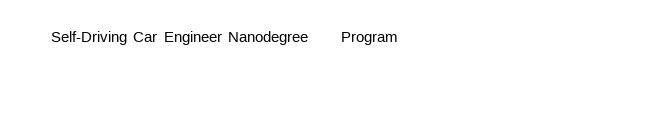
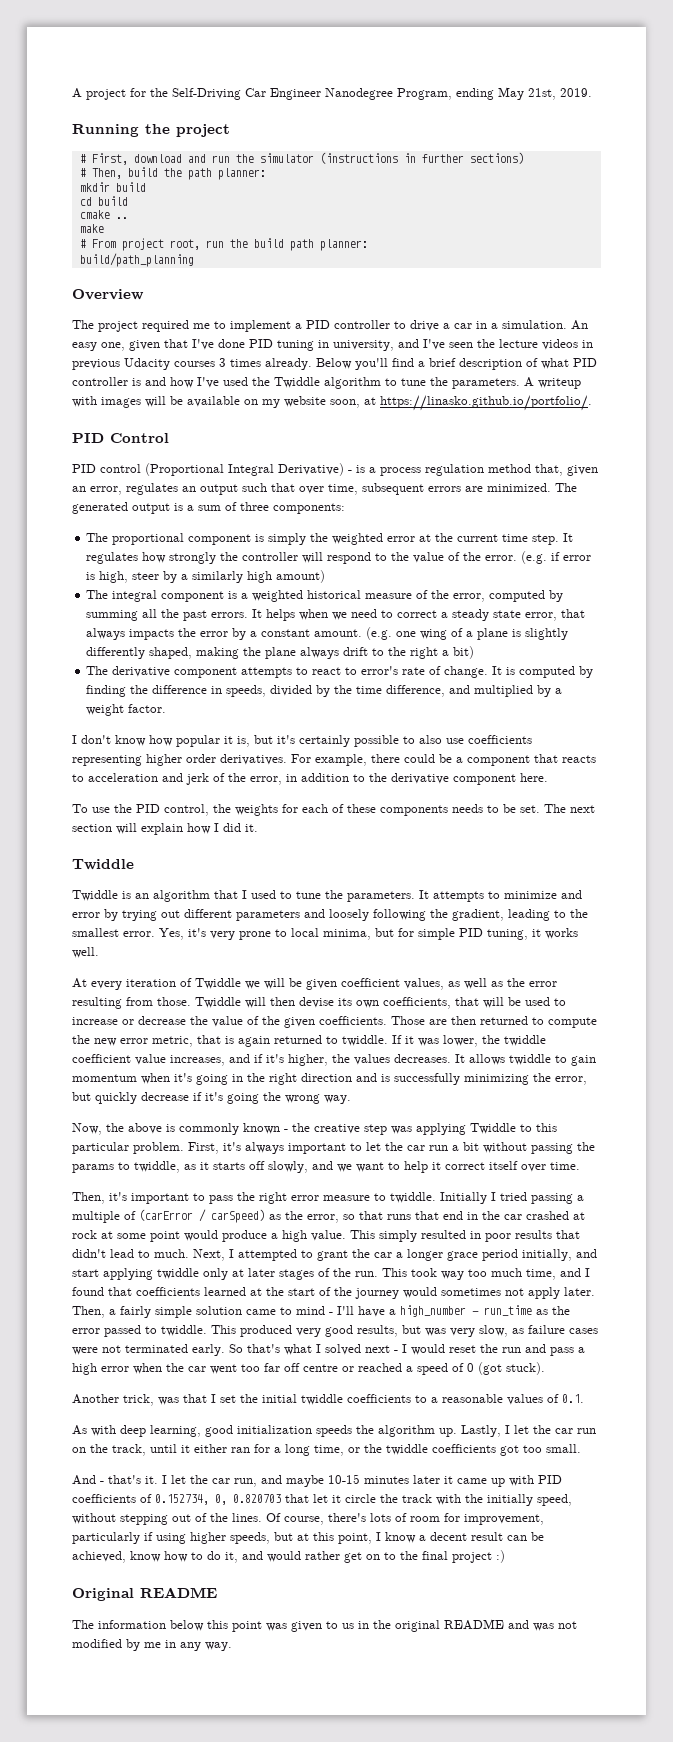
[51,31,398,45] Self-Driving Car Engineer Nanodegree Program -> [72,87,592,100] [72,124,230,137] [79,152,524,165] [79,167,266,180] [79,182,146,192] [79,196,128,206] [79,210,128,219] [79,224,104,233] [79,238,368,251] [79,253,194,267] [72,289,144,300] [72,320,588,332] [72,339,593,351] [72,358,597,370] [72,377,581,389] [72,395,592,411] [72,433,169,443] [72,463,598,476] [72,483,577,495] [72,502,345,514] [86,533,574,545] [86,551,592,564] [86,570,326,583] [86,590,564,602] [86,609,586,621] [86,627,569,640] [86,646,475,659] [86,666,594,678] [86,685,563,697] [86,704,167,716] [72,735,532,747] [72,754,596,766] [72,773,548,785] [72,804,595,816] [72,823,258,835] [72,859,134,870] [72,890,582,902] [72,909,588,921] [72,928,578,940] [72,947,99,958] [72,978,557,990] [72,997,566,1009] [72,1016,597,1028] [72,1035,546,1047] [72,1054,596,1066] [72,1073,587,1085] [72,1092,351,1104] [72,1123,557,1135] [72,1142,595,1154] [72,1161,580,1173] [72,1192,584,1204] [72,1209,585,1223] [72,1230,580,1242] [72,1249,597,1261] [72,1268,590,1280] [72,1287,595,1299] [72,1305,570,1318] [72,1325,598,1337] [72,1344,585,1356] [72,1362,545,1375] [72,1394,584,1406] [72,1425,596,1437] [72,1444,581,1456] [72,1474,562,1487] [72,1494,572,1506] [72,1513,544,1525] [72,1532,544,1544] [72,1550,505,1563] [72,1587,217,1601] [72,1619,577,1632] [72,1639,232,1651] A project for the Self-Driving Car Engineer Nanodegree Program, ending May 21st, 2019. // Running the project // # First, download and run the simulator (instructions in further sections) // # Then, build the path planner: // mkdir build // cd build // cmake .. // make // # From project root, run the build path planner: // build/path_planning // Overview // The project required me to implement a PID controller to drive a car in a simulation. An easy one, given that I've done PID tuning in university, and I've seen the lecture videos in previous Udacity courses 3 times already. Below you'll find a brief description of what PID controller is and how I've used the Twiddle algorithm to tune the parameters. A writeup with images will be available on my website soon, at https://linasko.github.io/portfolio/. // PID Control // PID control (Proportional Integral Derivative) - is a process regulation method that, given an error, regulates an output such that over time, subsequent errors are minimized. The generated output is a sum of three components: // The proportional component is simply the weighted error at the current time step. It regulates how strongly the controller will respond to the value of the error. (e.g. if error is high, steer by a similarly high amount) // The integral component is a weighted historical measure of the error, computed by summing all the past errors. It helps when we need to correct a steady state error, that always impacts the error by a constant amount. (e.g. one wing of a plane is slightly differently shaped, making the plane always drift to the right a bit) // The derivative component attempts to react to error's rate of change. It is computed by finding the difference in speeds, divided by the time difference, and multiplied by a weight factor. // I don't know how popular it is, but it's certainly possible to also use coefficients representing higher order derivatives. For example, there could be a component that reacts to acceleration and jerk of the error, in addition to the derivative component here. // To use the PID control, the weights for each of these components needs to be set. The next section will explain how I did it. // Twiddle // Twiddle is an algorithm that I used to tune the parameters. It attempts to minimize and error by trying out different parameters and loosely following the gradient, leading to the smallest error. Yes, it's very prone to local minima, but for simple PID tuning, it works well. // At every iteration of Twiddle we will be given coefficient values, as well as the error resulting from those. Twiddle will then devise its own coefficients, that will be used to increase or decrease the value of the given coefficients. Those are then returned to compute the new error metric, that is again returned to twiddle. If it was lower, the twiddle coefficient value increases, and if it's higher, the values decreases. It allows twiddle to gain momentum when it's going in the right direction and is successfully minimizing the error, but quickly decrease if it's going the wrong way. // Now, the above is commonly known - the creative step was applying Twiddle to this particular problem. First, it's always important to let the car run a bit without passing the params to twiddle, as it starts off slowly, and we want to help it correct itself over time. // Then, it's important to pass the right error measure to twiddle. Initially I tried passing a multiple of (carError / carSpeed) as the error, so that runs that end in the car crashed at rock at some point would produce a high value. This simply resulted in poor results that didn't lead to much. Next, I attempted to grant the car a longer grace period initially, and start applying twiddle only at later stages of the run. This took way too much time, and I found that coefficients learned at the start of the journey would sometimes not apply later. Then, a fairly simple solution came to mind - I'll have a high_number - run_time as the error passed to twiddle. This produced very good results, but was very slow, as failure cases were not terminated early. So that's what I solved next - I would reset the run and pass a high error when the car went too far off centre or reached a speed of 0 (got stuck). // Another trick, was that I set the initial twiddle coefficients to a reasonable values of 0.1. // As with deep learning, good initialization speeds the algorithm up. Lastly, I let the car run on the track, until it either ran for a long time, or the twiddle coefficients got too small. // And - that's it. I let the car run, and maybe 10-15 minutes later it came up with PID coefficients of 0.152734, 0, 0.820703 that let it circle the track with the initially speed, without stepping out of the lines. Of course, there's lots of room for improvement, particularly if using higher speeds, but at this point, I know a decent result can be achieved, know how to do it, and would rather get on to the final project :) // Original README // The information below this point was given to us in the original README and was not modified by me in any way.

